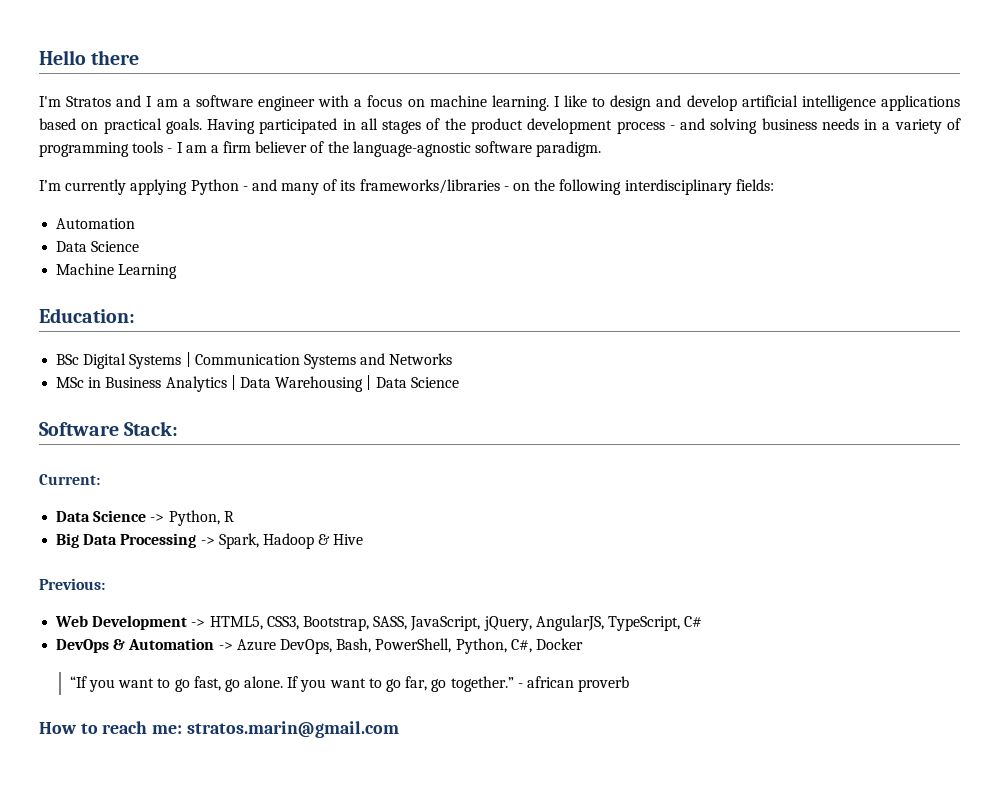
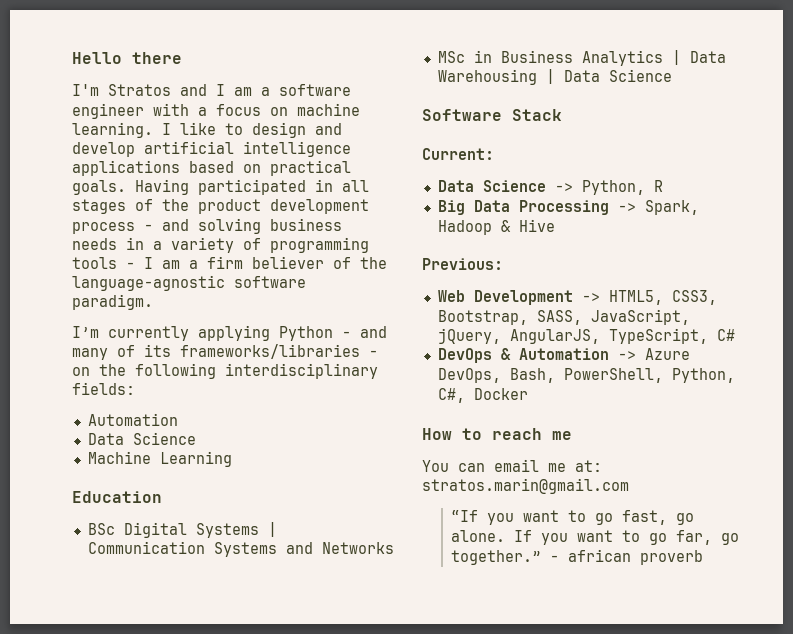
[39,308,135,323] Education: -> [72,491,162,503] Education
[124,421,179,436] Stack: -> [512,109,562,121] Stack
(583, 644) none -> [422,428,572,440] [422,459,602,472] [422,478,629,494] // How to reach me // You can email me at: stratos.marin@gmail.com
[39,721,399,738] // How to reach me: stratos.marin@gmail.com -> (703, 557) none

